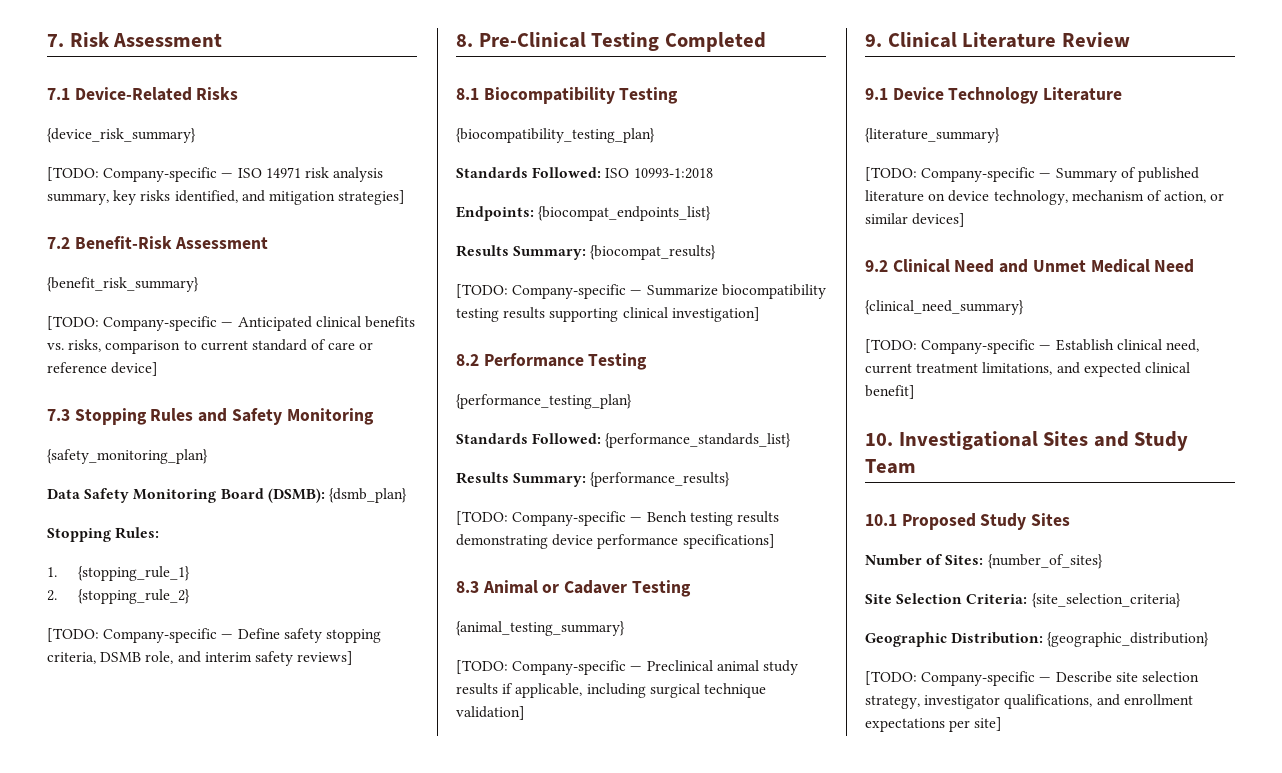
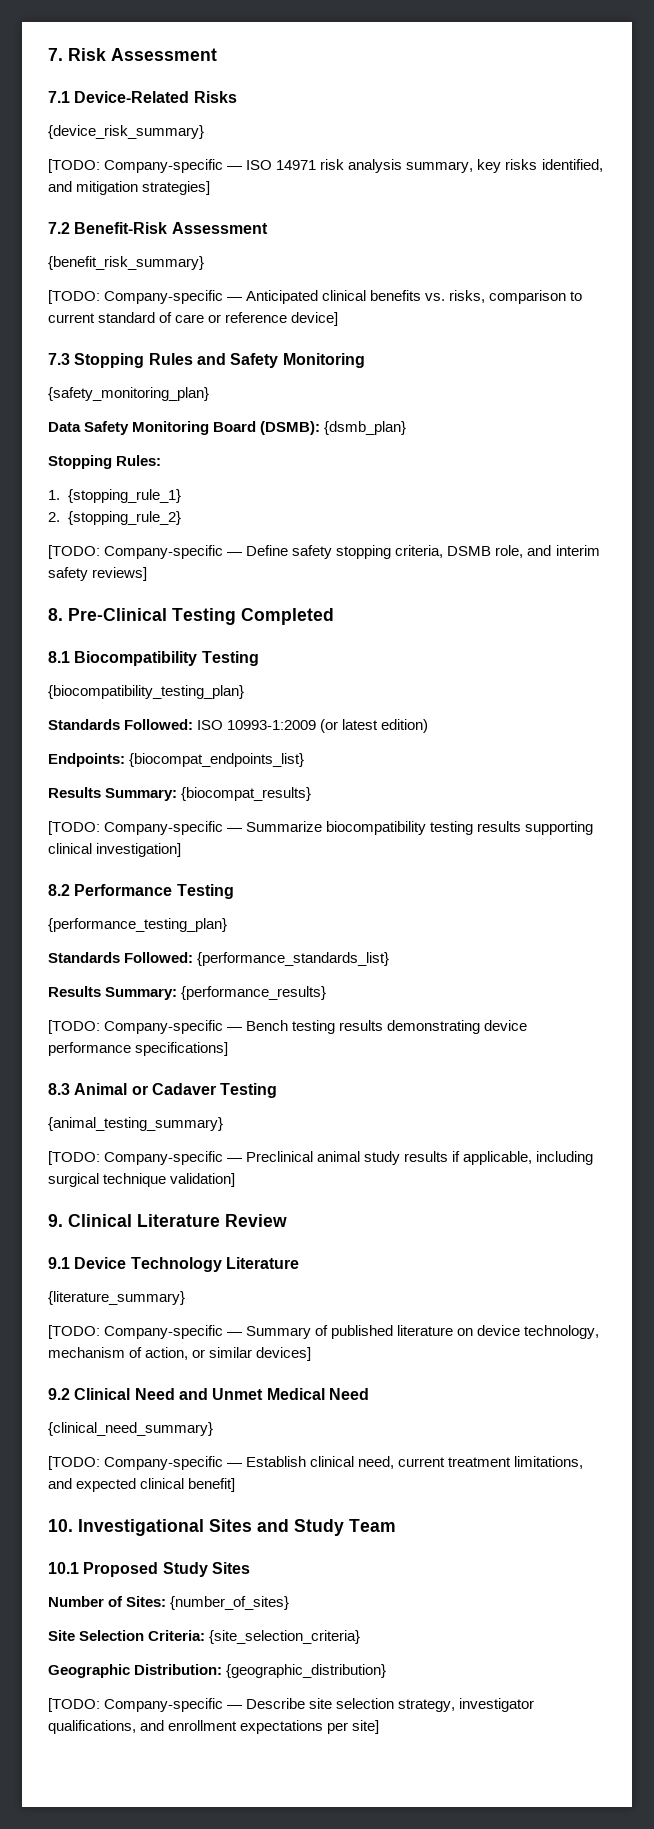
[633,168,713,179] 10993-1:2018 -> [227,719,429,733] 10993-1:2009 (or latest edition)

